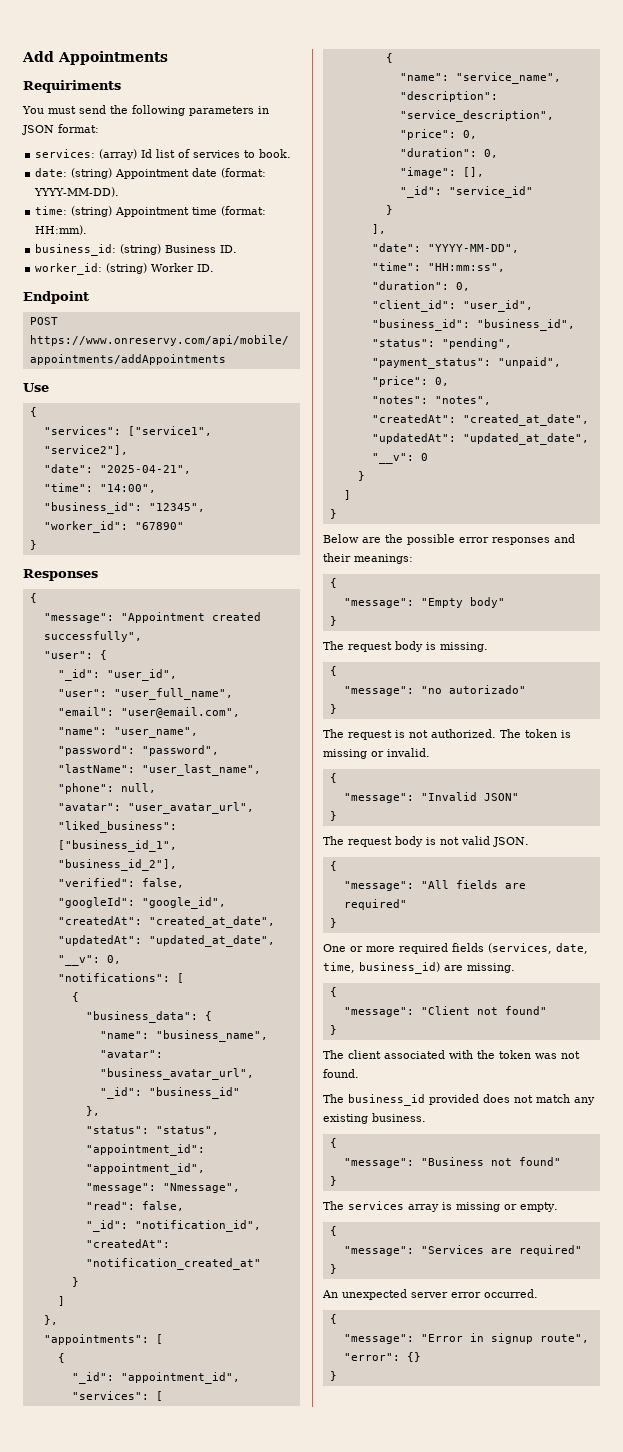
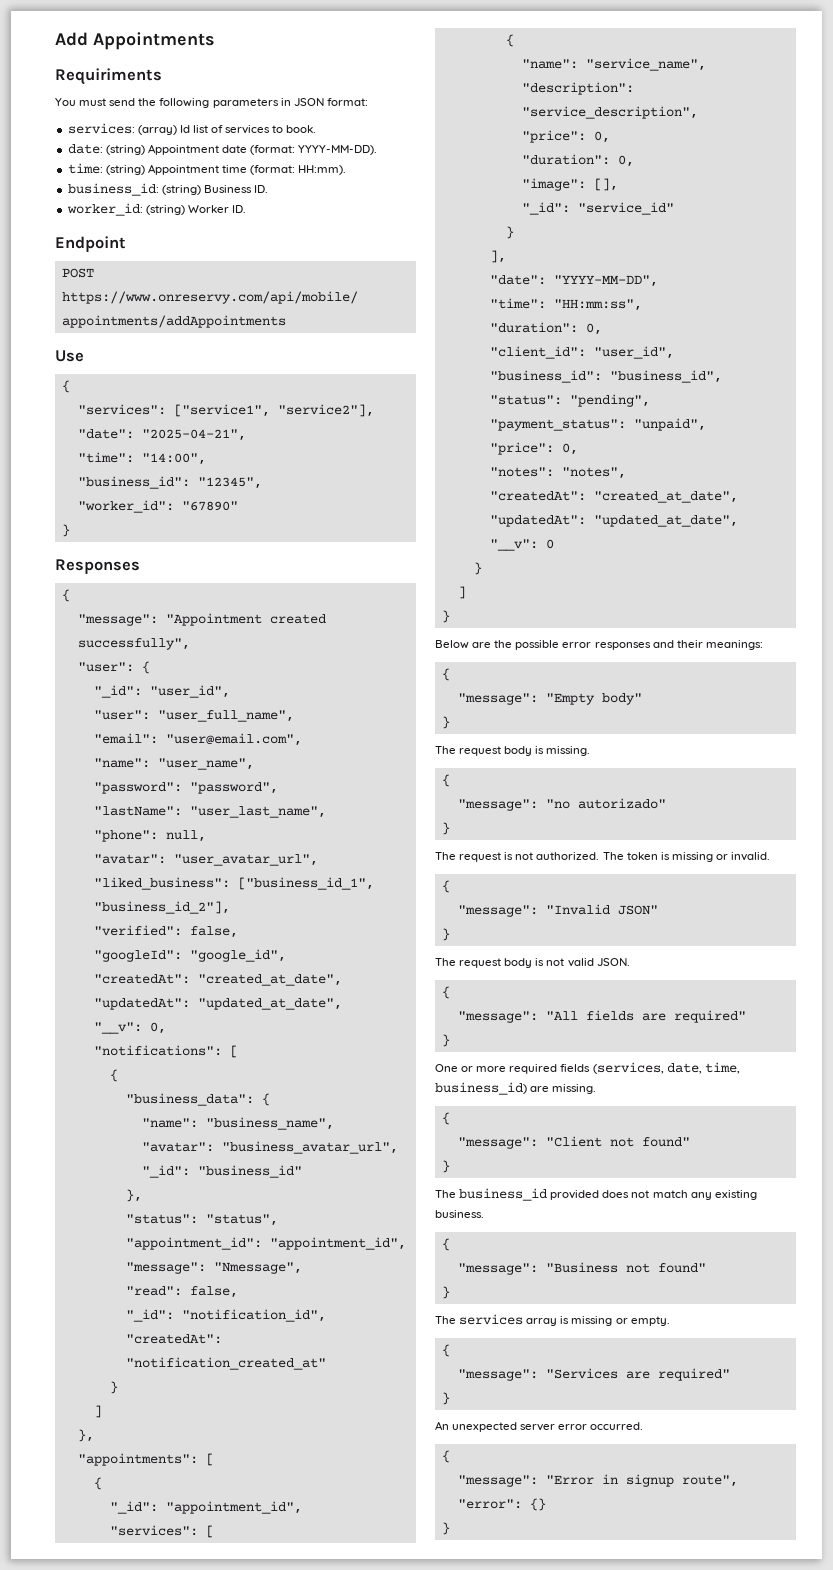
[323,1050,580,1059] [323,1069,359,1078] // The client associated with the token was not found. -> (450, 1166) none

